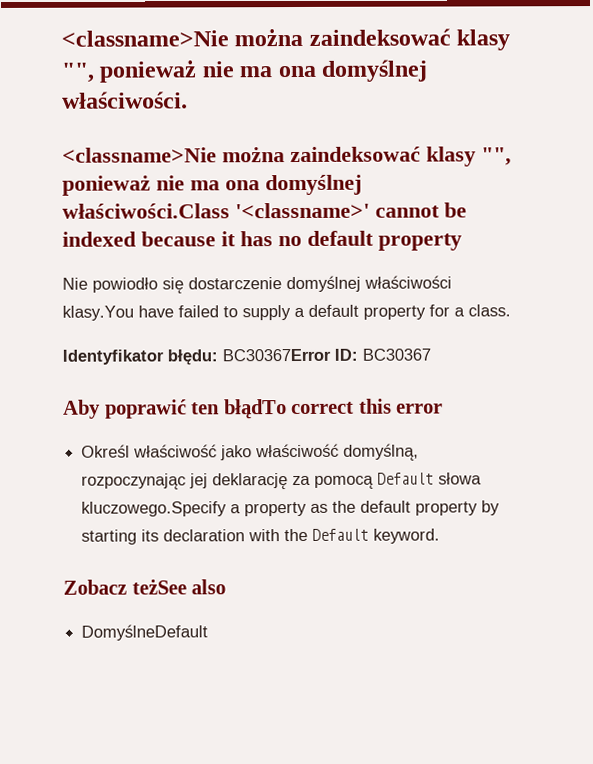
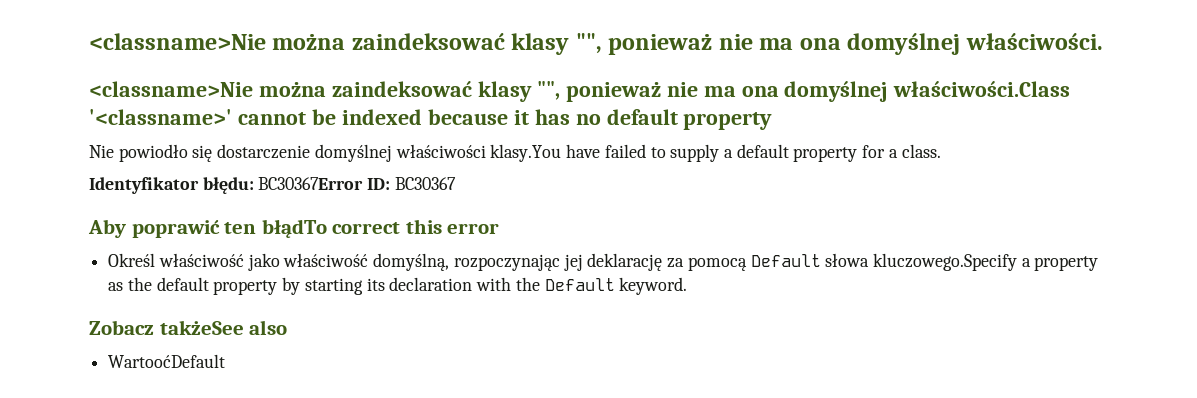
[131,579,187,595] teżSee -> [159,320,244,335] takżeSee
[81,624,209,641] DomyślneDefault -> [108,354,226,368] WartooćDefault

